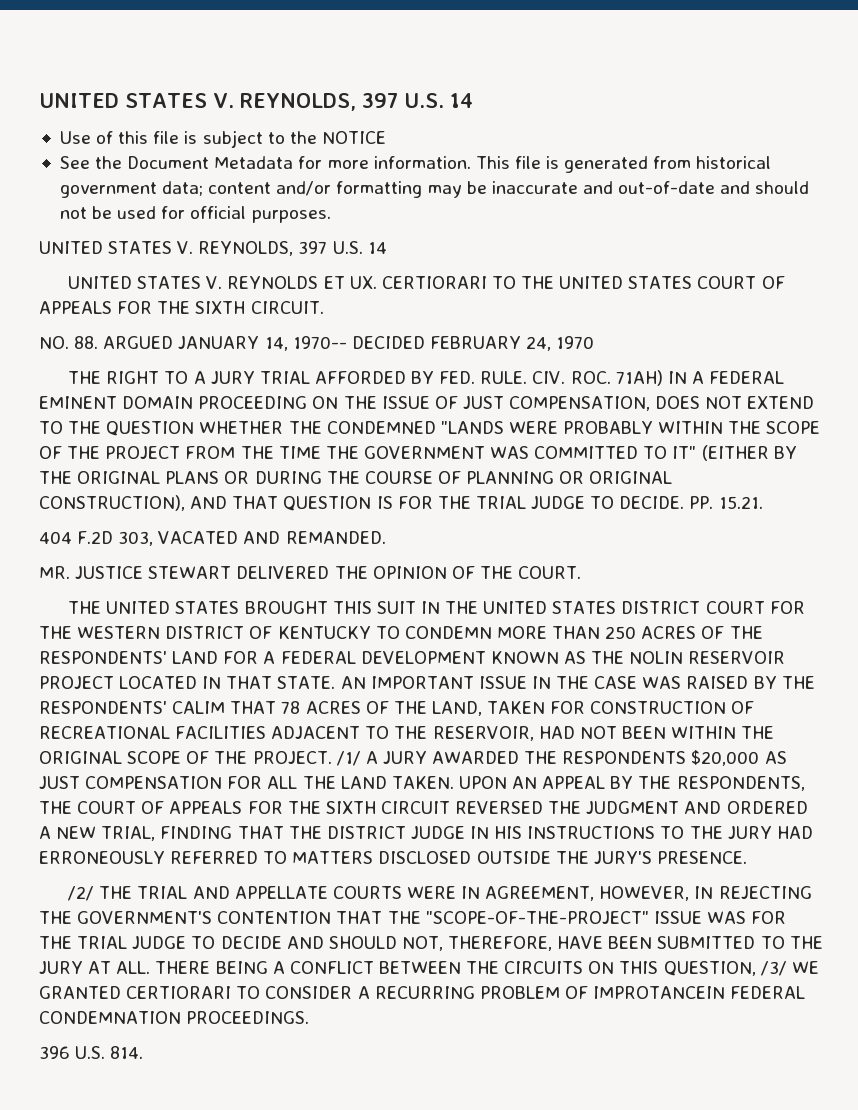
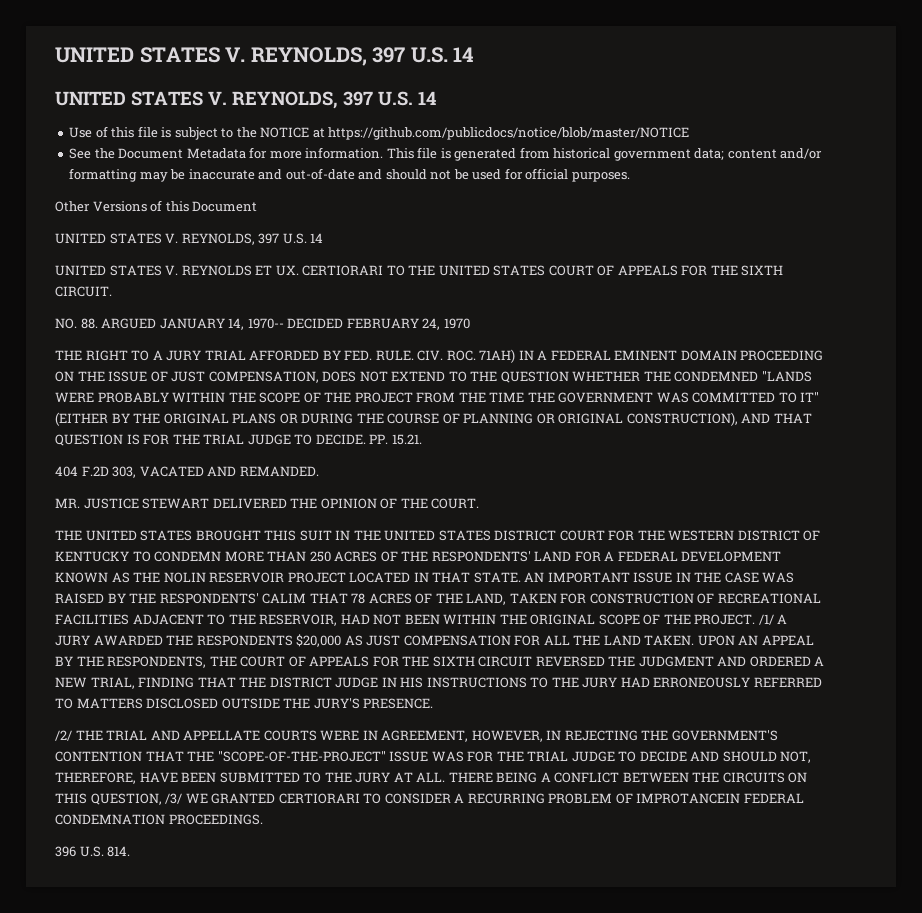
[39,93,473,111] UNITED STATES V. REYNOLDS, 397 U.S. 14 -> [55,47,475,66] [55,91,436,109] UNITED STATES V. REYNOLDS, 397 U.S. 14 // UNITED STATES V. REYNOLDS, 397 U.S. 14
(386, 137) none -> [312,127,690,140] at https://github.com/publicdocs/notice/blob/master/NOTICE
(331, 216) none -> [55,200,258,212] // Other Versions of this Document

